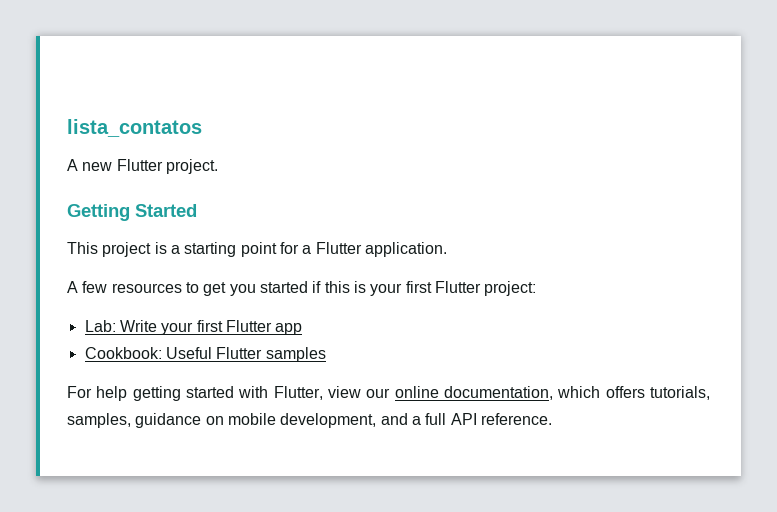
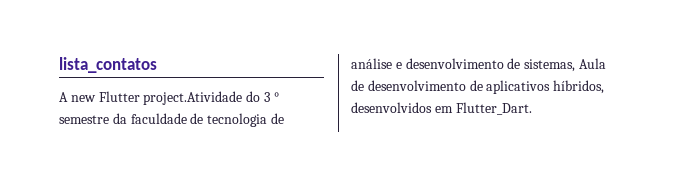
[165,159,218,174] [67,204,197,221] [67,242,447,257] [67,281,537,296] [84,320,303,335] [84,347,326,362] [67,386,710,401] [67,413,552,428] project. // Getting Started // This project is a starting point for a Flutter application. // A few resources to get you started if this is your first Flutter project: // Lab: Write your first Flutter app // Cookbook: Useful Flutter samples // For help getting started with Flutter, view our online documentation, which offers tutorials, samples, guidance on mobile development, and a full API reference. -> [143,91,279,105] [59,113,284,127] [351,58,606,72] [351,80,605,94] [351,102,532,115] project.Atividade do 3 ° semestre da faculdade de tecnologia de análise e desenvolvimento de sistemas, Aula de desenvolvimento de aplicativos híbridos, desenvolvidos em Flutter_Dart.

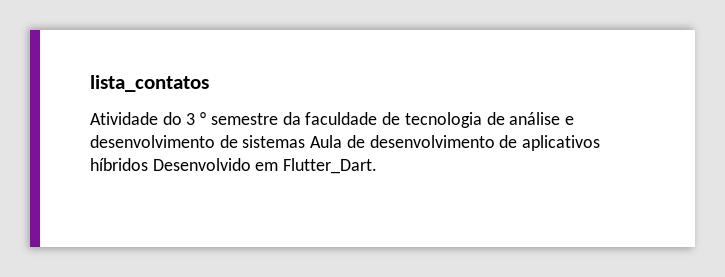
[59,91,243,105] A new Flutter project.Atividade -> [90,112,158,125] Atividade
[524,59,576,72] sistemas, -> [242,135,306,148] sistemas
[553,80,605,94] [351,102,432,113] híbridos, desenvolvidos -> [90,158,251,171] híbridos Desenvolvido

